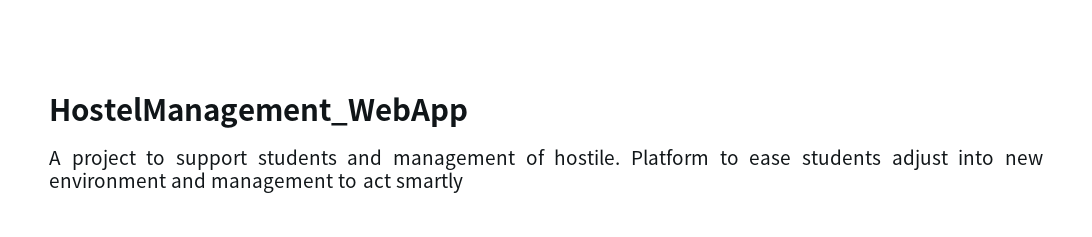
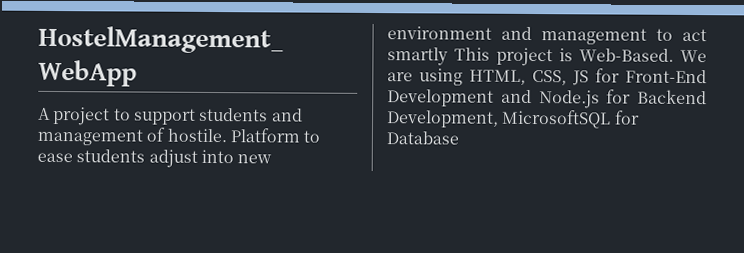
(463, 182) none -> [454,47,707,67] [387,68,707,86] [387,89,707,109] [386,109,640,129] [386,131,459,145] This project is Web-Based. We are using HTML, CSS, JS for Front-End Development and Node.js for Backend Development, MicrosoftSQL for Database

